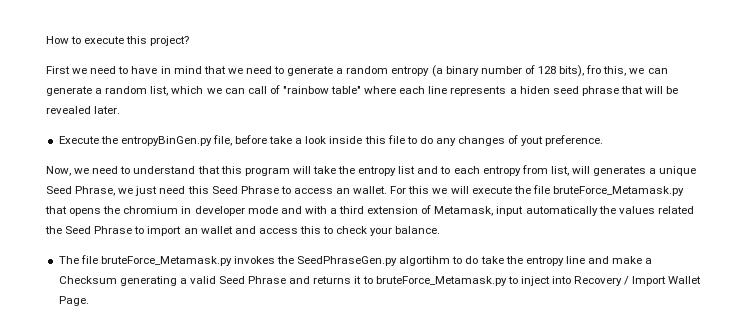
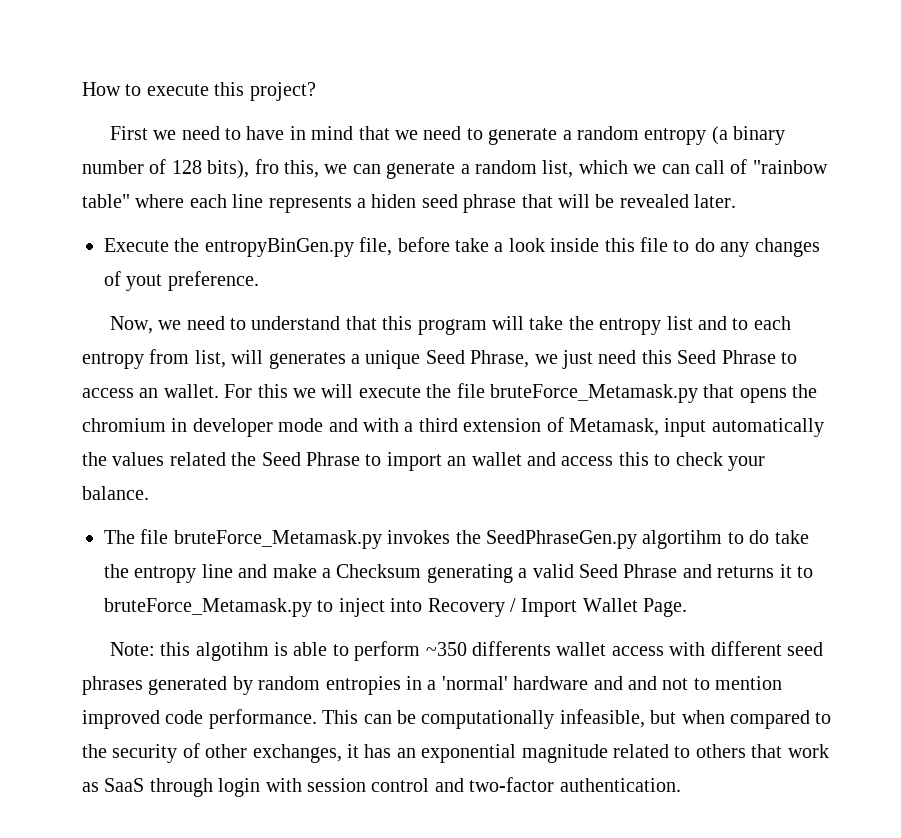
(89, 301) none -> [109,641,824,661] [82,676,783,695] [82,709,832,729] [82,743,829,763] [82,777,681,797] // Note: this algotihm is able to perform ~350 differents wallet access with different seed phrases generated by random entropies in a 'normal' hardware and and not to mention improved code performance. This can be computationally infeasible, but when compared to the security of other exchanges, it has an exponential magnitude related to others that work as SaaS through login with session control and two-factor authentication.

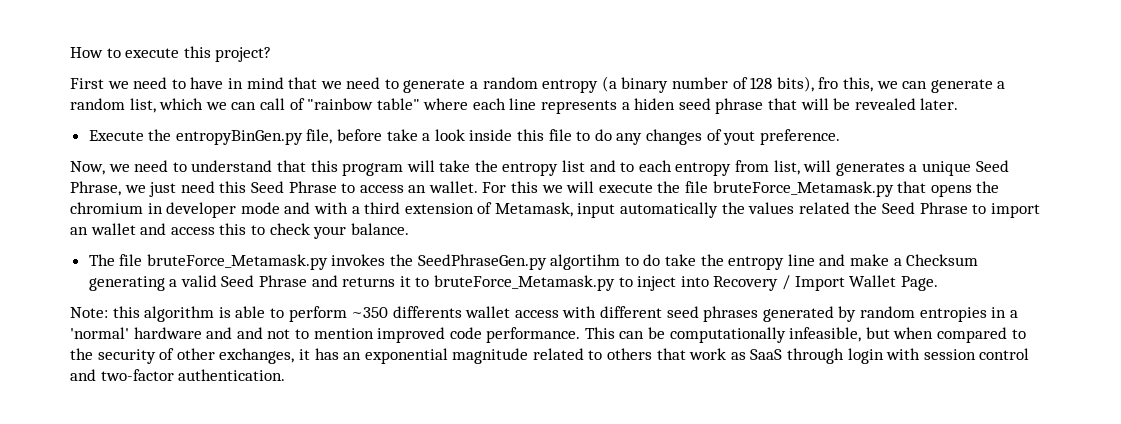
[195,642,269,661] algotihm -> [144,306,215,322] algorithm

